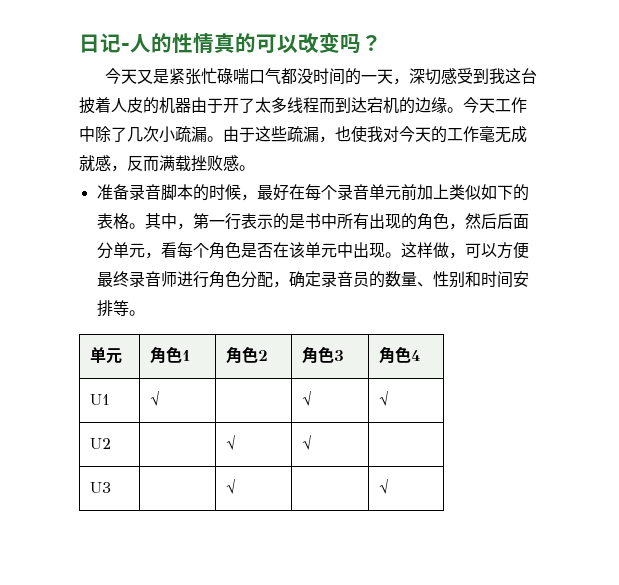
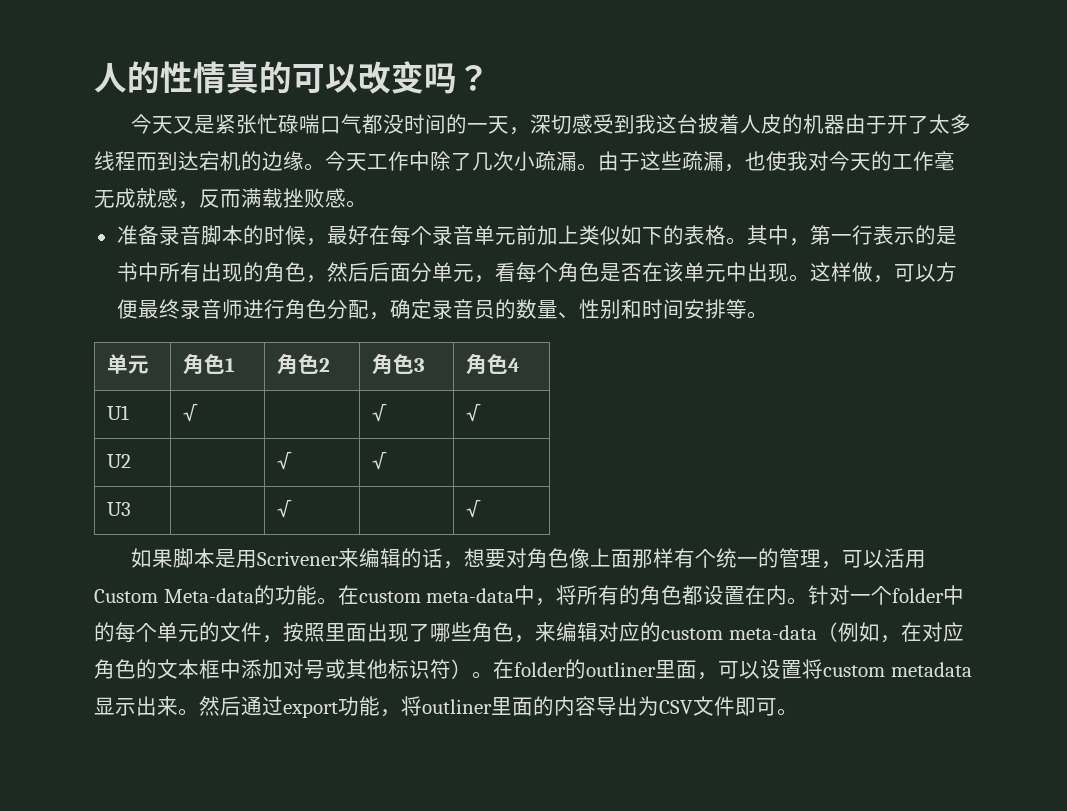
[79,33,130,53] 日记- -> (94, 78) none
(390, 486) none -> [131,548,927,569] [94,585,965,606] [94,622,964,643] [94,659,972,680] [94,696,798,718] // 如果脚本是用Scrivener来编辑的话，想要对角色像上面那样有个统一的管理，可以活用Custom Meta-data的功能。在custom meta-data中，将所有的角色都设置在内。针对一个folder中的每个单元的文件，按照里面出现了哪些角色，来编辑对应的custom meta-data（例如，在对应角色的文本框中添加对号或其他标识符）。在folder的outliner里面，可以设置将custom metadata显示出来。然后通过export功能，将outliner里面的内容导出为CSV文件即可。

